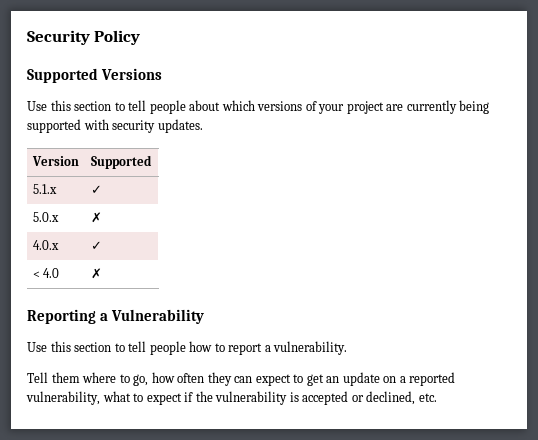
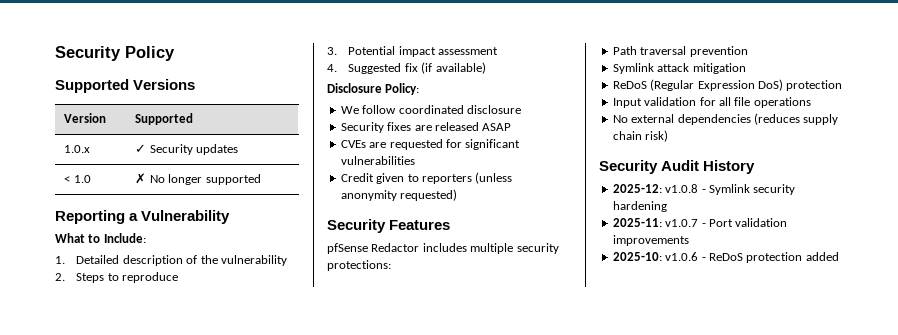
[27,100,490,114] [27,119,203,133] // Use this section to tell people about which versions of your project are currently being supported with security updates. -> (196, 84) none
[32,184,57,194] [90,185,102,194] [32,212,59,222] [90,212,102,223] [32,240,59,250] [90,241,102,250] [32,268,60,278] [90,268,102,279] [27,309,205,324] [27,341,348,355] [27,372,456,386] [26,391,437,405] 5.1.x | ✓ // 5.0.x | ✗ // 4.0.x | ✓ // < 4.0 | ✗ // Reporting a Vulnerability // Use this section to tell people how to report a vulnerability. // Tell them where to go, how often they can expect to get an update on a reported vulnerability, what to expect if the vulnerability is accepted or declined, etc. -> [64,145,91,153] [135,144,239,155] [64,175,91,183] [135,173,261,185] [55,210,231,224] [55,233,146,243] [55,255,287,266] [55,272,179,283] [327,46,499,57] [327,62,486,74] [327,83,420,95] [340,105,521,114] [340,122,512,133] [340,139,521,150] [340,156,415,165] [340,172,513,184] [340,189,458,201] [327,219,451,233] [327,243,559,254] [327,260,391,271] [612,46,748,57] [612,63,746,74] [612,79,843,91] [612,97,811,108] [612,113,839,125] [612,130,669,142] [599,160,756,174] [612,184,796,195] [612,201,667,212] [612,218,788,227] [612,235,689,246] [612,252,839,263] 1.0.x | ✓ Security updates // < 1.0 | ✗ No longer supported // Reporting a Vulnerability // What to Include: // 1. Detailed description of the vulnerability // 2. Steps to reproduce // 3. Potential impact assessment // 4. Suggested fix (if available) // Disclosure Policy: // We follow coordinated disclosure // Security fixes are released ASAP // CVEs are requested for significant vulnerabilities // Credit given to reporters (unless anonymity requested) // Security Features // pfSense Redactor includes multiple security protections: // Path traversal prevention // Symlink attack mitigation // ReDoS (Regular Expression DoS) protection // Input validation for all file operations // No external dependencies (reduces supply chain risk) // Security Audit History // 2025-12: v1.0.8 - Symlink security hardening // 2025-11: v1.0.7 - Port validation improvements // 2025-10: v1.0.6 - ReDoS protection added

